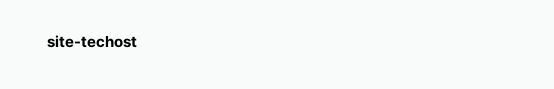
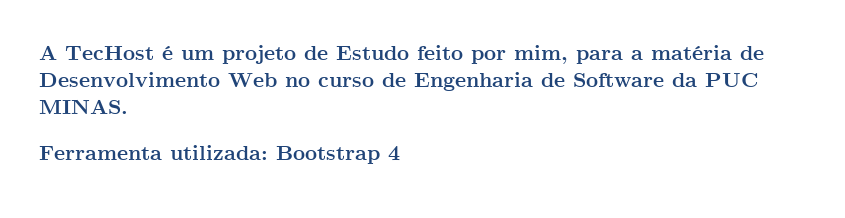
[47,35,137,48] site-techost -> [39,45,764,64] [39,72,758,91] [39,99,128,114] [39,145,400,164] A TecHost é um projeto de Estudo feito por mim, para a matéria de Desenvolvimento Web no curso de Engenharia de Software da PUC MINAS. // Ferramenta utilizada: Bootstrap 4

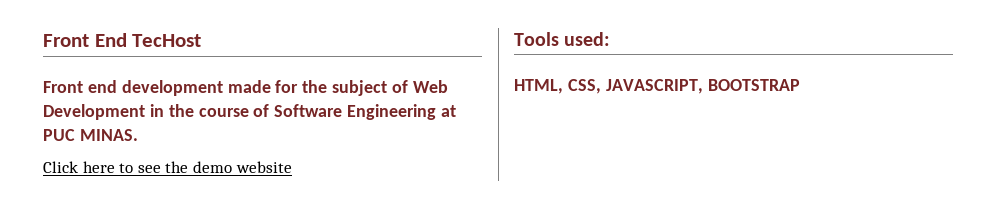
[39,45,57,60] A -> [43,33,127,47] Front End
[162,45,764,64] [39,72,758,91] [39,99,128,114] [39,145,400,164] é um projeto de Estudo feito por mim, para a matéria de Desenvolvimento Web no curso de Engenharia de Software da PUC MINAS. // Ferramenta utilizada: Bootstrap 4 -> [43,80,448,96] [43,104,457,120] [43,129,138,141] [43,161,292,173] [514,32,611,46] [514,79,800,94] // Front end development made for the subject of Web Development in the course of Software Engineering at PUC MINAS. // Click here to see the demo website // Tools used: // HTML, CSS, JAVASCRIPT, BOOTSTRAP

